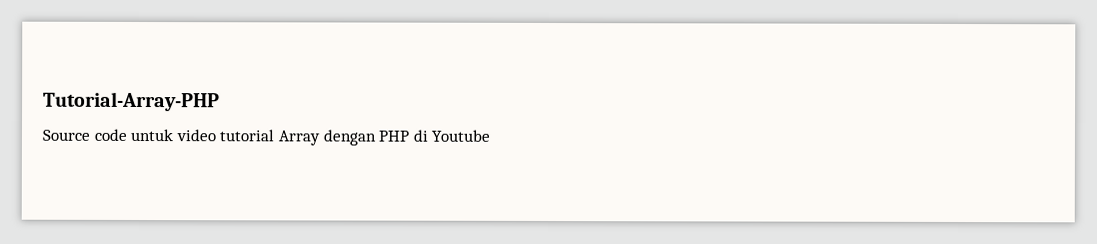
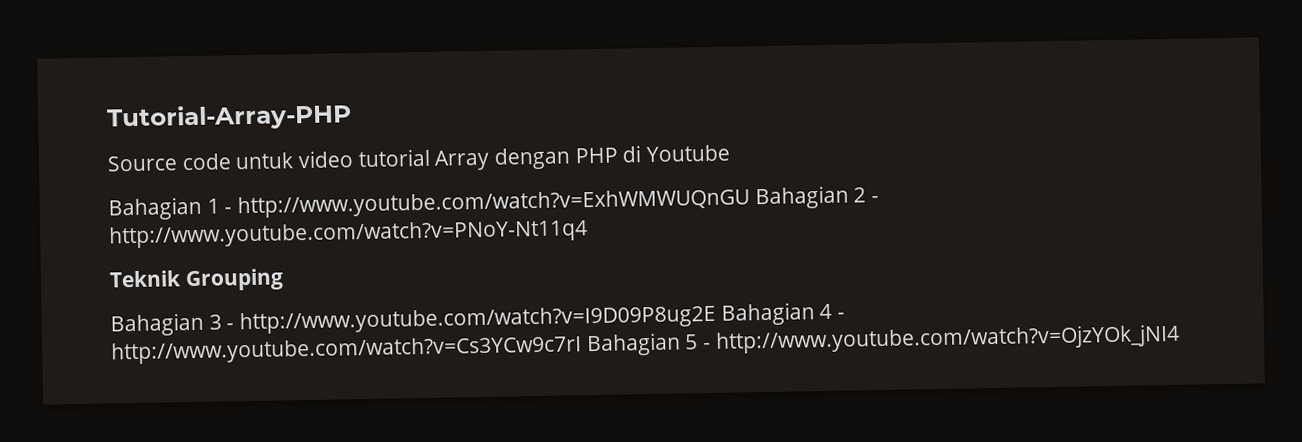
(491, 135) none -> [108,185,880,221] [109,219,588,249] [109,268,284,292] [110,302,846,337] [111,323,1180,365] // Bahagian 1 - http://www.youtube.com/watch?v=ExhWMWUQnGU Bahagian 2 - http://www.youtube.com/watch?v=PNoY-Nt11q4 // Teknik Grouping // Bahagian 3 - http://www.youtube.com/watch?v=I9D09P8ug2E Bahagian 4 - http://www.youtube.com/watch?v=Cs3YCw9c7rI Bahagian 5 - http://www.youtube.com/watch?v=OjzYOk_jNI4

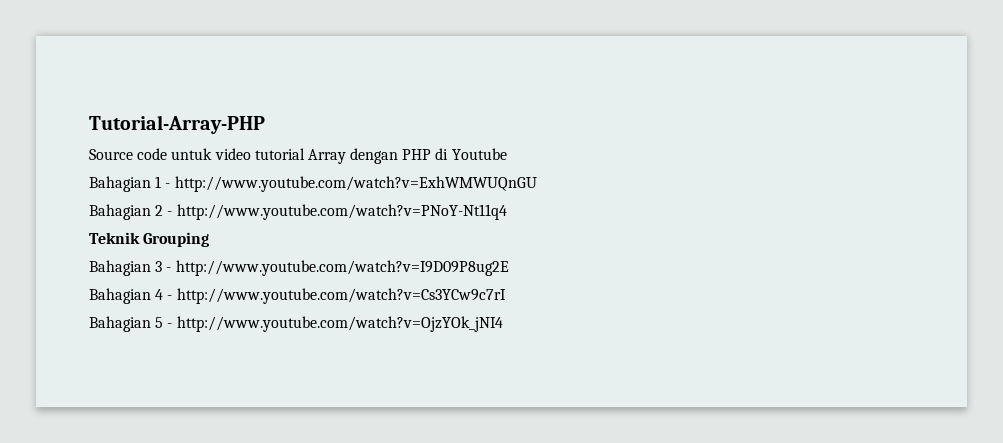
(751, 203) none -> (537, 184) //
(717, 319) none -> (509, 268) //
(582, 350) none -> (506, 296) //

